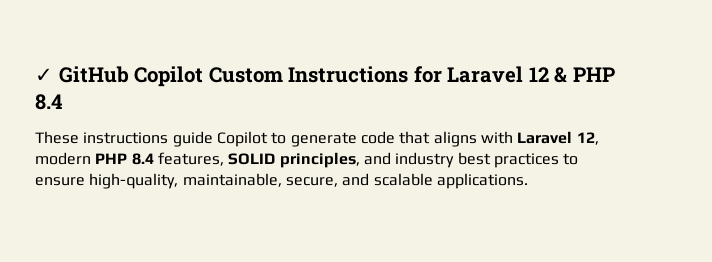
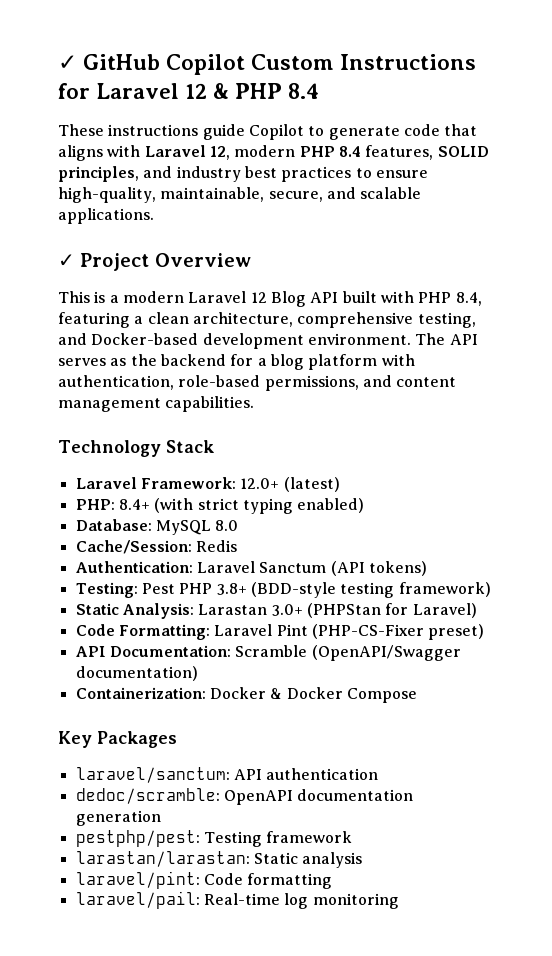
(528, 181) none -> [58,253,251,271] [58,291,482,307] [58,312,476,328] [58,333,478,349] [58,354,415,370] [58,375,457,391] [58,396,255,412] [58,440,214,457] [75,477,340,492] [75,498,365,514] [75,519,239,535] [75,540,237,554] [75,561,427,576] [75,582,491,598] [75,603,477,619] [75,624,485,640] [75,645,461,661] [75,666,198,681] [75,687,417,703] [58,731,177,748] [75,767,379,783] [75,788,414,805] [75,810,161,826] [75,830,353,847] [75,851,363,868] [75,871,333,889] [75,891,399,909] // ✓ Project Overview // This is a modern Laravel 12 Blog API built with PHP 8.4, featuring a clean architecture, comprehensive testing, and Docker-based development environment. The API serves as the backend for a blog platform with authentication, role-based permissions, and content management capabilities. // Technology Stack // Laravel Framework: 12.0+ (latest) // PHP: 8.4+ (with strict typing enabled) // Database: MySQL 8.0 // Cache/Session: Redis // Authentication: Laravel Sanctum (API tokens) // Testing: Pest PHP 3.8+ (BDD-style testing framework) // Static Analysis: Larastan 3.0+ (PHPStan for Laravel) // Code Formatting: Laravel Pint (PHP-CS-Fixer preset) // API Documentation: Scramble (OpenAPI/Swagger documentation) // Containerization: Docker & Docker Compose // Key Packages // laravel/sanctum: API authentication // dedoc/scramble: OpenAPI documentation generation // pestphp/pest: Testing framework // larastan/larastan: Static analysis // laravel/pint: Code formatting // laravel/pail: Real-time log monitoring

